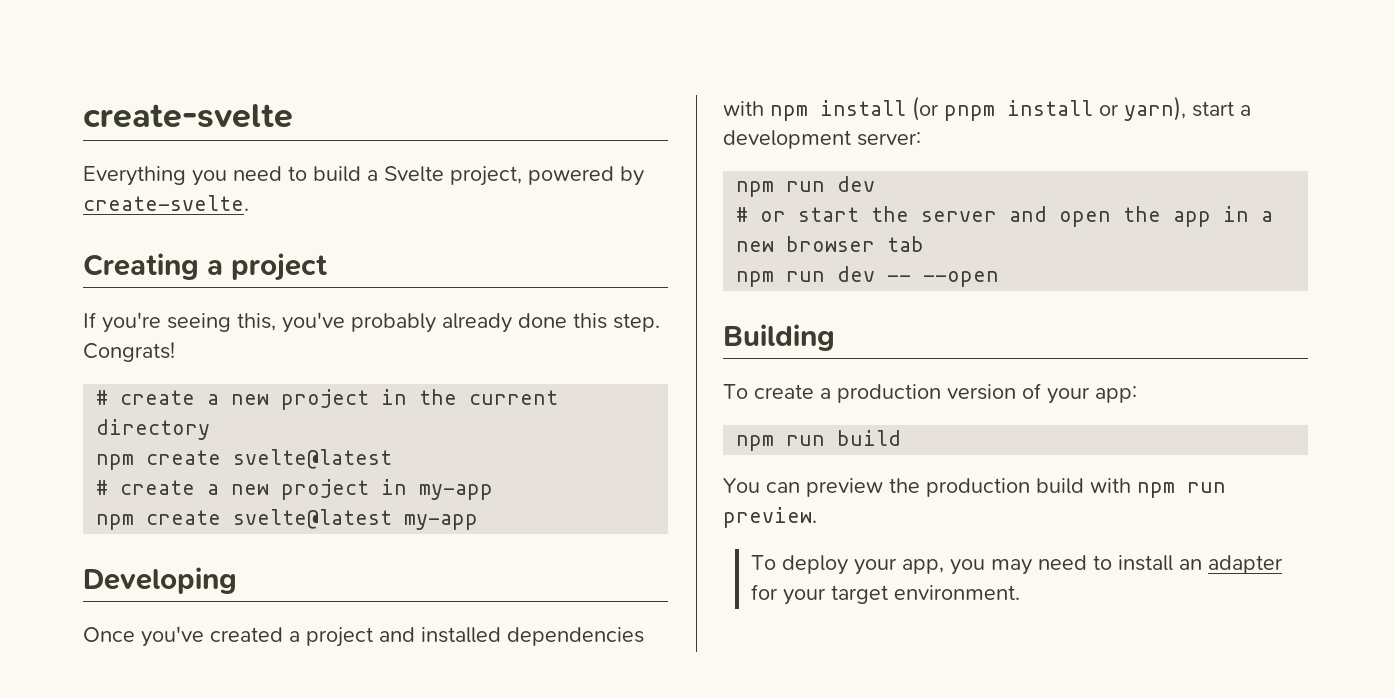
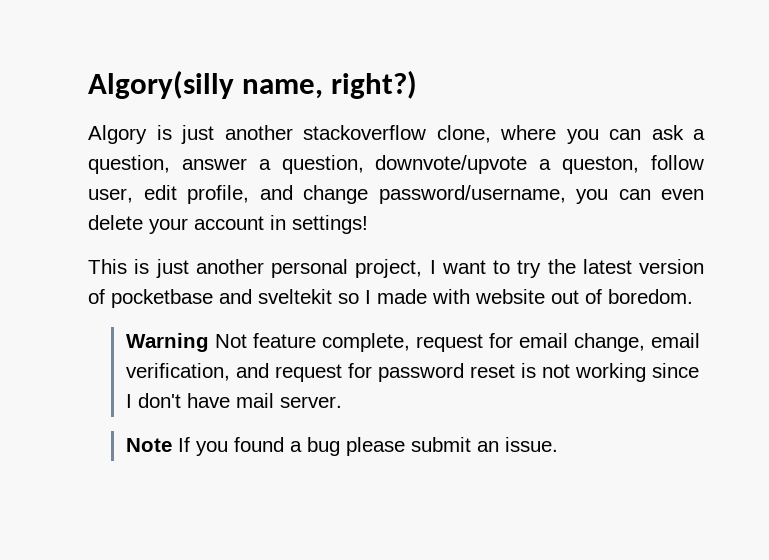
[83,104,293,128] [83,166,644,186] [83,195,249,211] [83,253,327,281] [83,312,660,333] [83,342,175,362] [96,389,559,410] [96,419,211,440] [96,449,393,470] [96,479,494,500] [96,509,479,530] [83,567,237,594] [83,626,644,647] [723,96,1251,121] [723,130,921,149] [736,176,876,197] [736,206,1274,227] [736,236,925,252] [736,266,1000,287] [723,324,835,351] [723,383,1137,404] [736,430,902,451] [723,478,1226,498] [723,507,817,528] [750,555,1283,575] [750,584,1020,605] create-svelte // Everything you need to build a Svelte project, powered by create-svelte. // Creating a project // If you're seeing this, you've probably already done this step. Congrats! // # create a new project in the current directory // npm create svelte@latest // # create a new project in my-app // npm create svelte@latest my-app // Developing // Once you've created a project and installed dependencies with npm install (or pnpm install or yarn), start a development server: // npm run dev // # or start the server and open the app in a new browser tab // npm run dev -- --open // Building // To create a production version of your app: // npm run build // You can preview the production build with npm run preview. // To deploy your app, you may need to install an adapter for your target environment. -> [88,70,418,99] [88,125,705,144] [88,155,704,174] [88,185,704,204] [88,215,368,234] [88,259,704,278] [88,289,693,308] [125,333,700,352] [125,363,699,382] [125,393,342,408] [125,437,558,456] Algory(silly name, right?) // Algory is just another stackoverflow clone, where you can ask a question, answer a question, downvote/upvote a queston, follow user, edit profile, and change password/username, you can even delete your account in settings! // This is just another personal project, I want to try the latest version of pocketbase and sveltekit so I made with website out of boredom. // Warning Not feature complete, request for email change, email verification, and request for password reset is not working since I don't have mail server. // Note If you found a bug please submit an issue.

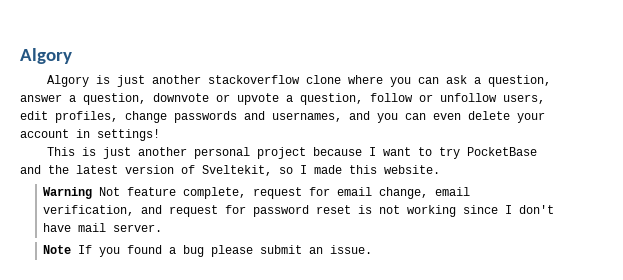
[88,70,418,99] Algory(silly name, right?) -> [20,48,72,64] Algory
[436,125,491,143] clone, -> [306,75,342,84] clone
[375,155,704,174] [88,185,566,204] downvote/upvote a queston, follow user, edit profile, and change password/username, -> [153,93,545,105] [20,111,370,123] downvote or upvote a question, follow or unfollow users, edit profiles, change passwords and usernames, and
[355,259,423,278] project, -> [257,147,363,159] project because
(542, 269) none -> [467,147,538,156] [20,165,41,174] PocketBase and
[111,289,693,308] pocketbase and sveltekit so I made with website out of boredom. -> [202,165,440,176] Sveltekit, so I made this website.

